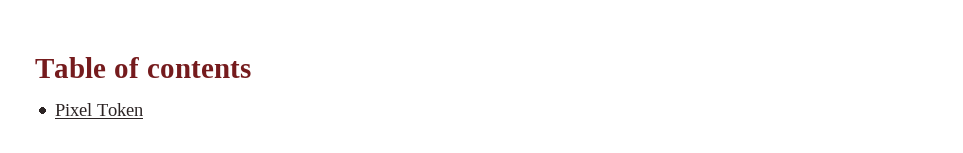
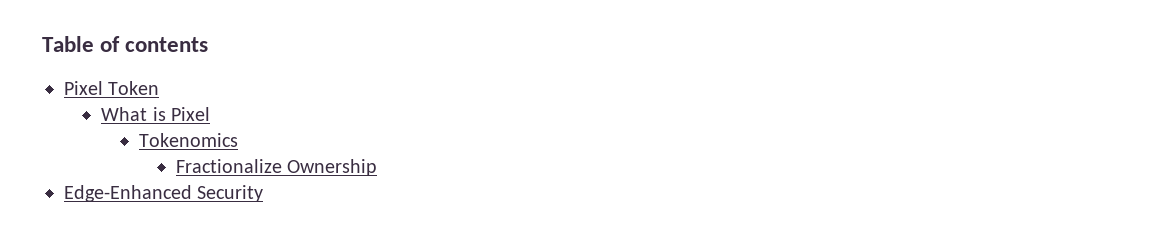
(144, 109) none -> [101,107,211,121] [138,133,238,147] [175,159,378,176] [64,185,264,202] // What is Pixel // Tokenomics // Fractionalize Ownership // Edge-Enhanced Security

